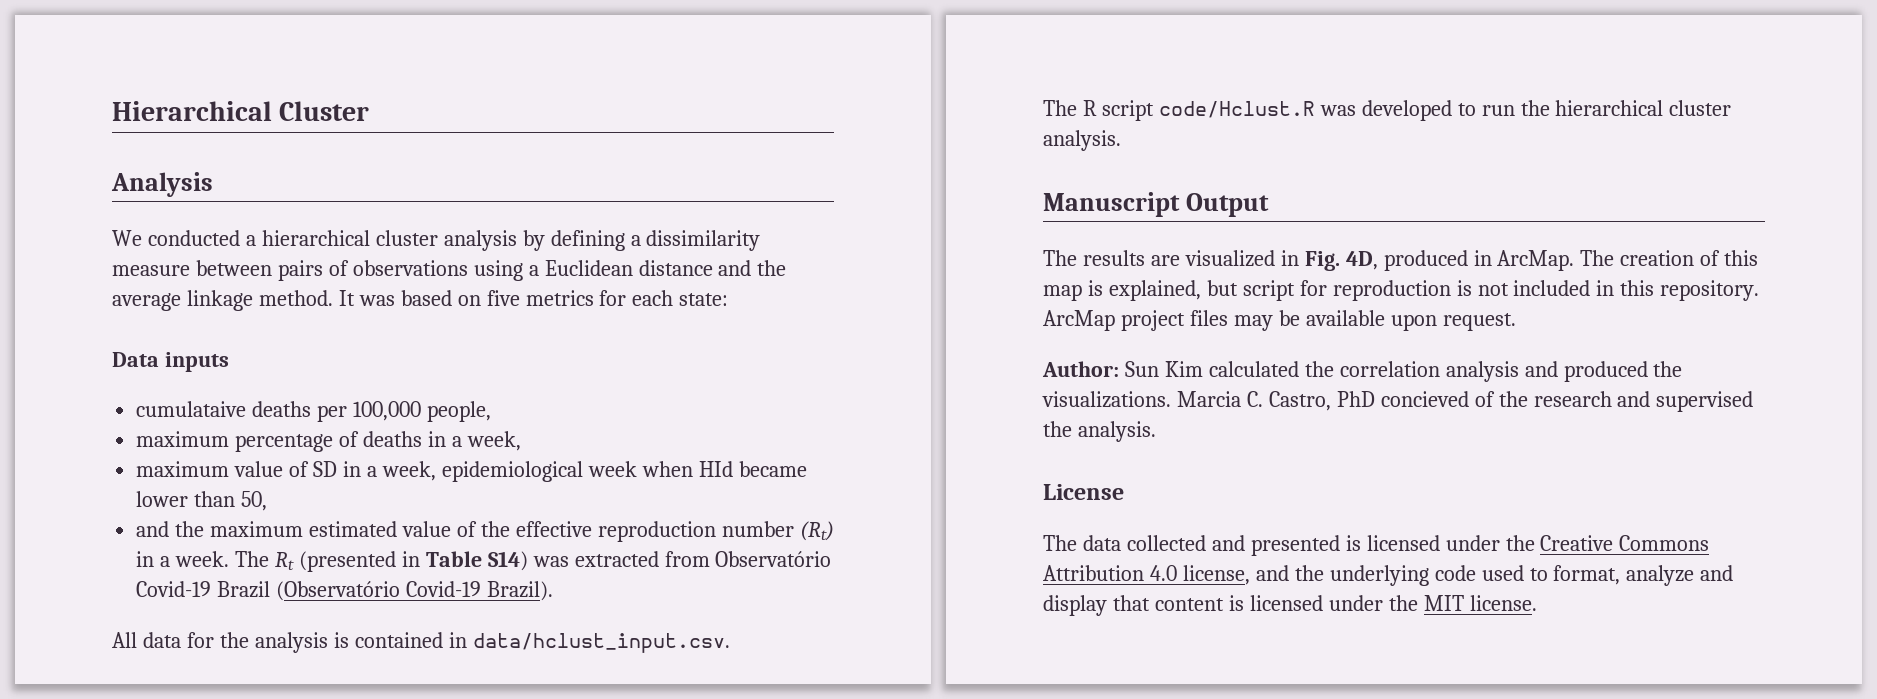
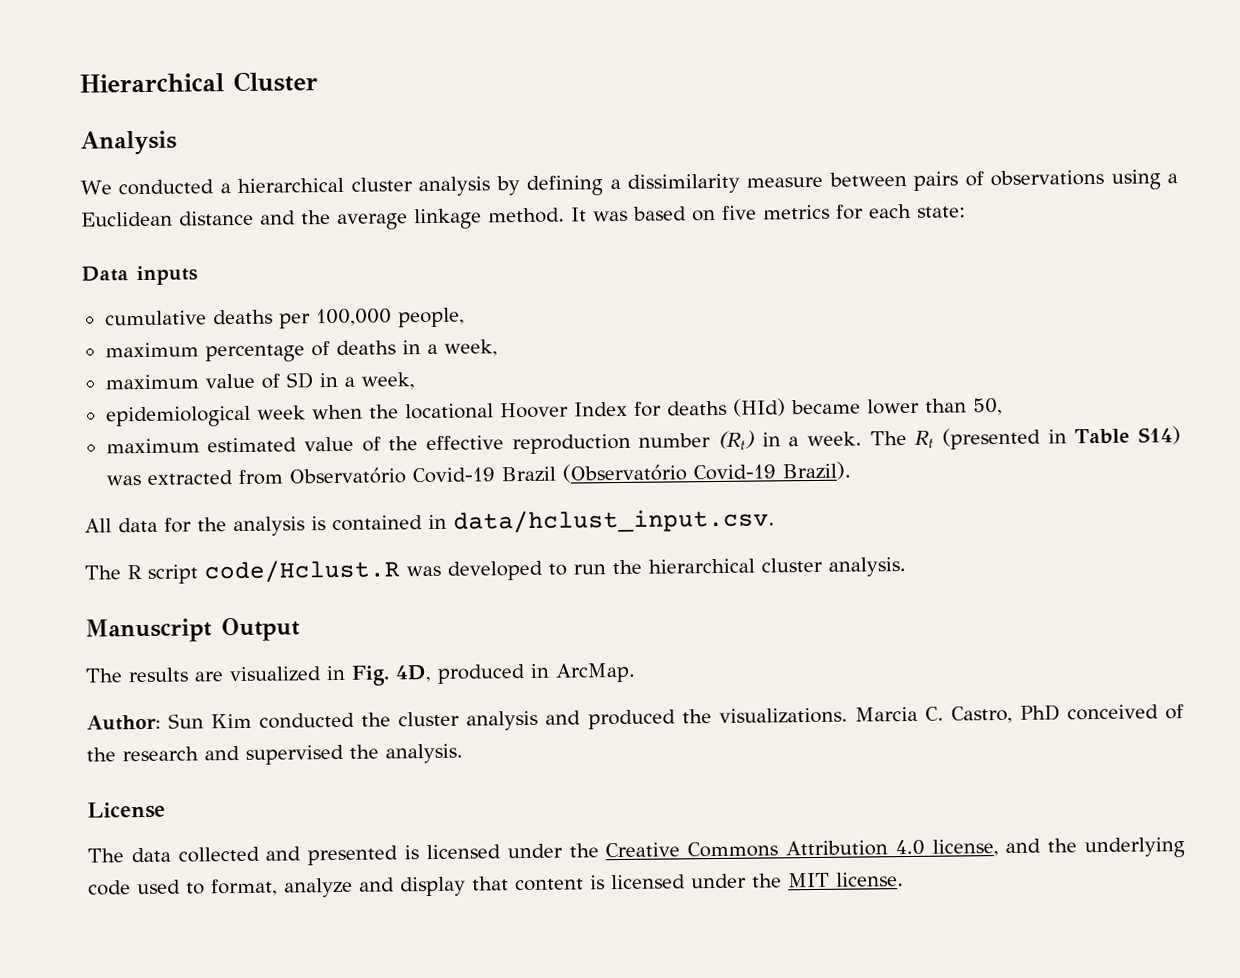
[136,401,247,417] cumulataive -> [104,310,207,326] cumulative
(436, 471) none -> (415, 381) //
[698,461,733,477] HId -> [368,398,786,420] the locational Hoover Index for deaths (HId)
[136,521,205,537] and the -> (1003, 406) none
[1580,250,1759,266] [1043,280,1760,301] [1043,310,1516,331] The creation of this map is explained, but script for reproduction is not included in this repository. ArcMap project files may be available upon request. -> (636, 672) none
[1208,361,1440,377] calculated the correlation -> [259,711,461,729] conducted the cluster
[1380,391,1469,407] concieved -> [1066,704,1159,721] conceived

